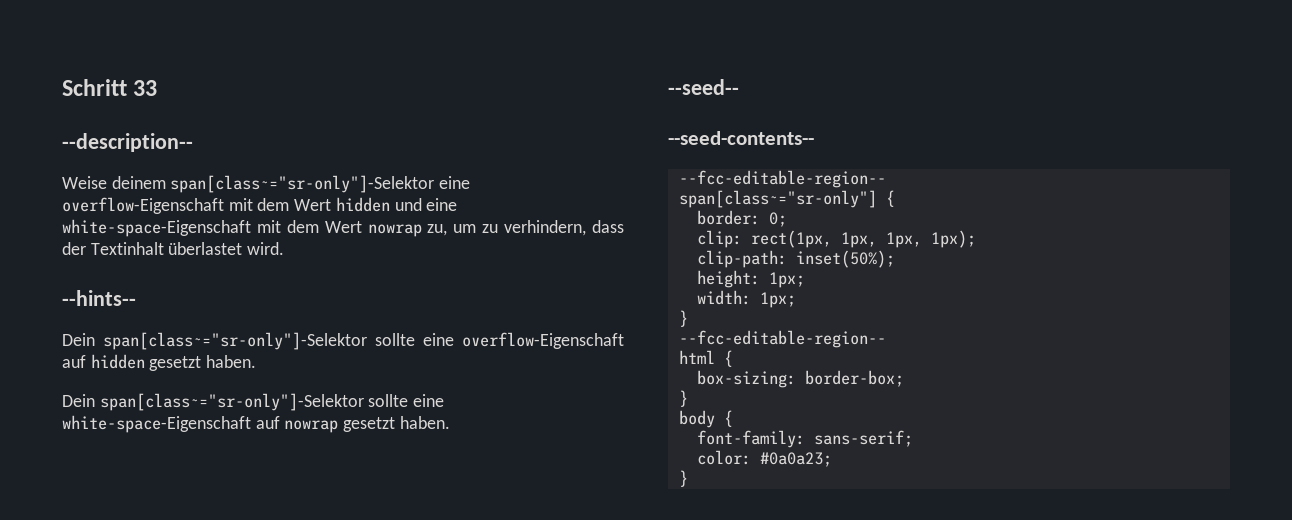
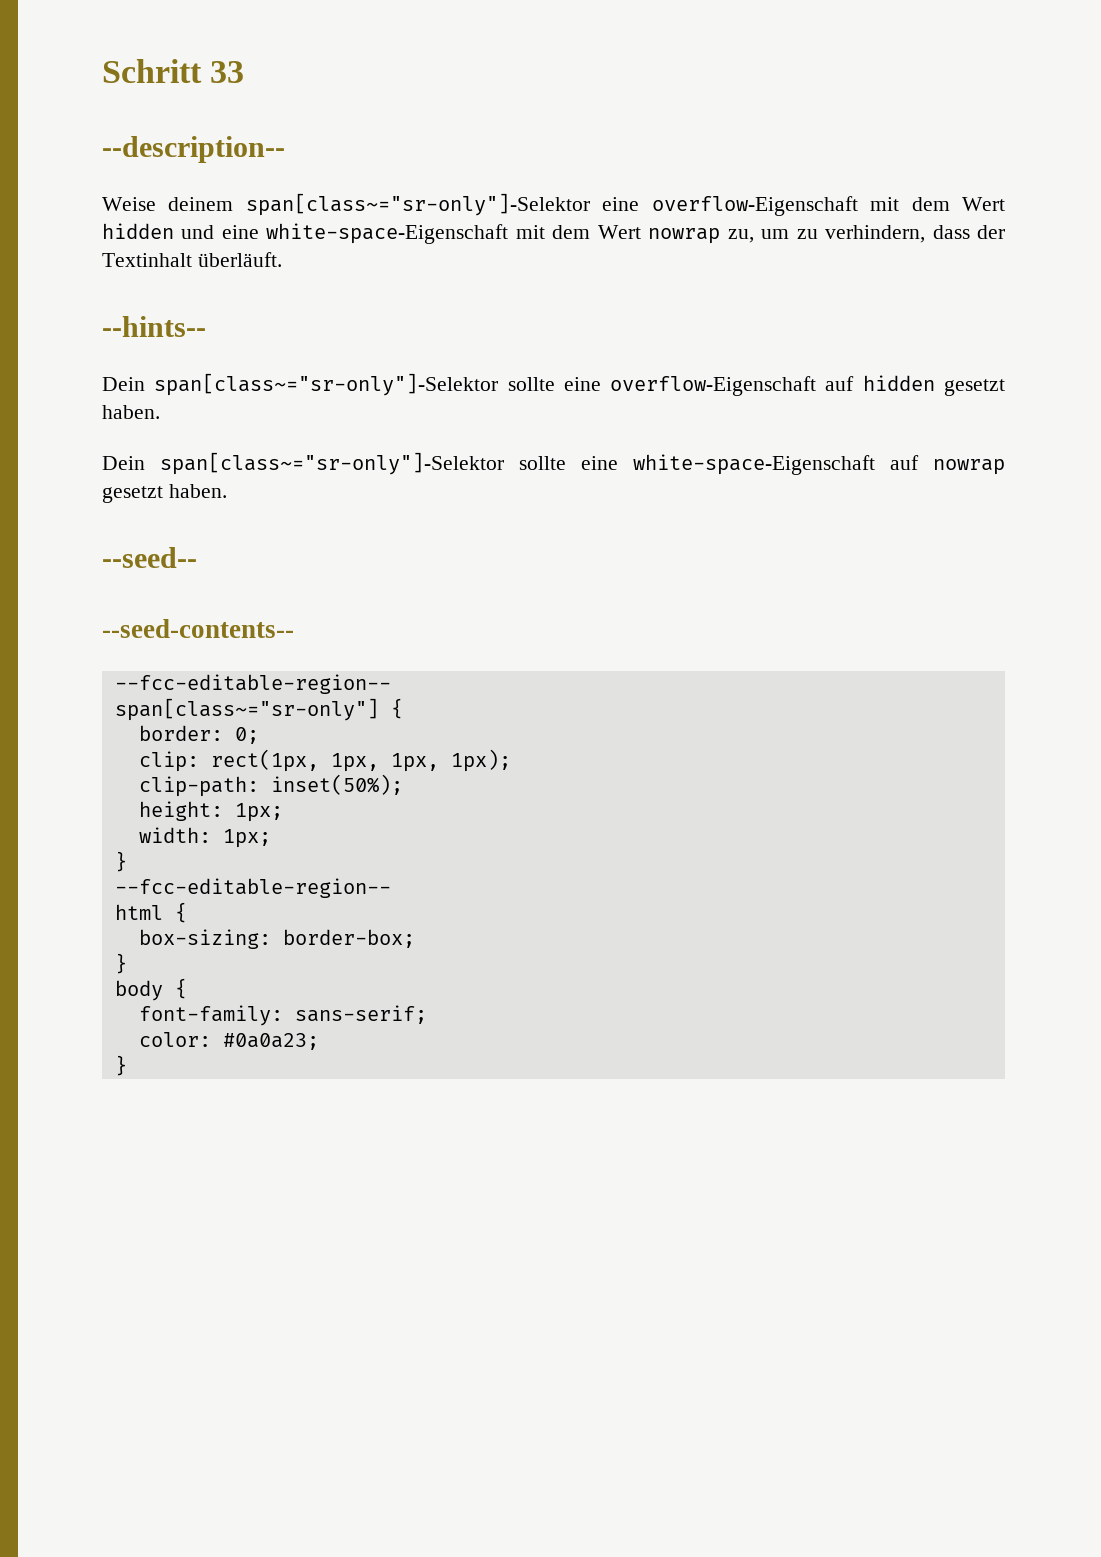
[168,242,285,255] überlastet wird. -> [197,252,282,267] überläuft.

